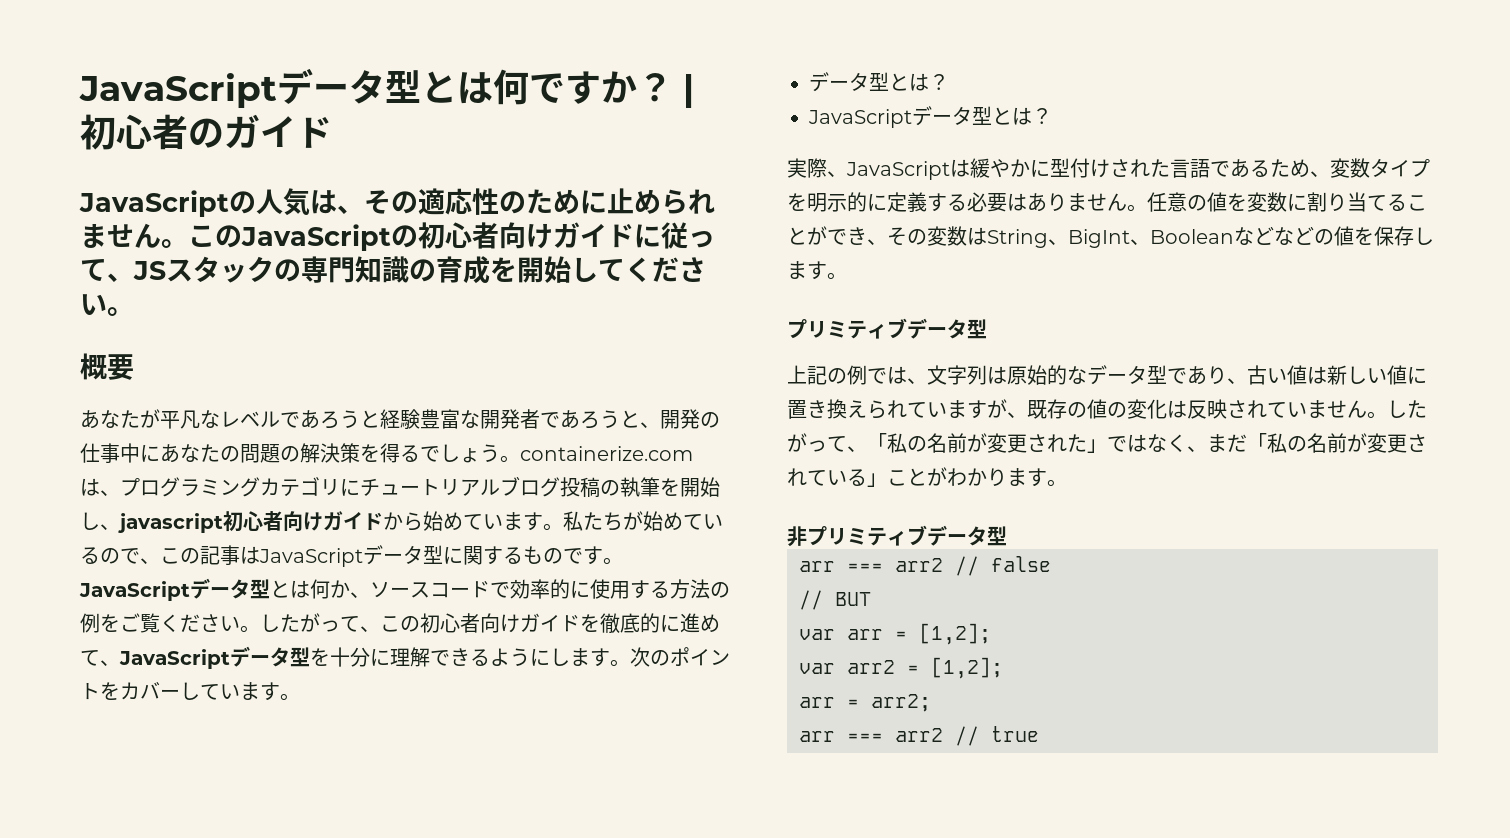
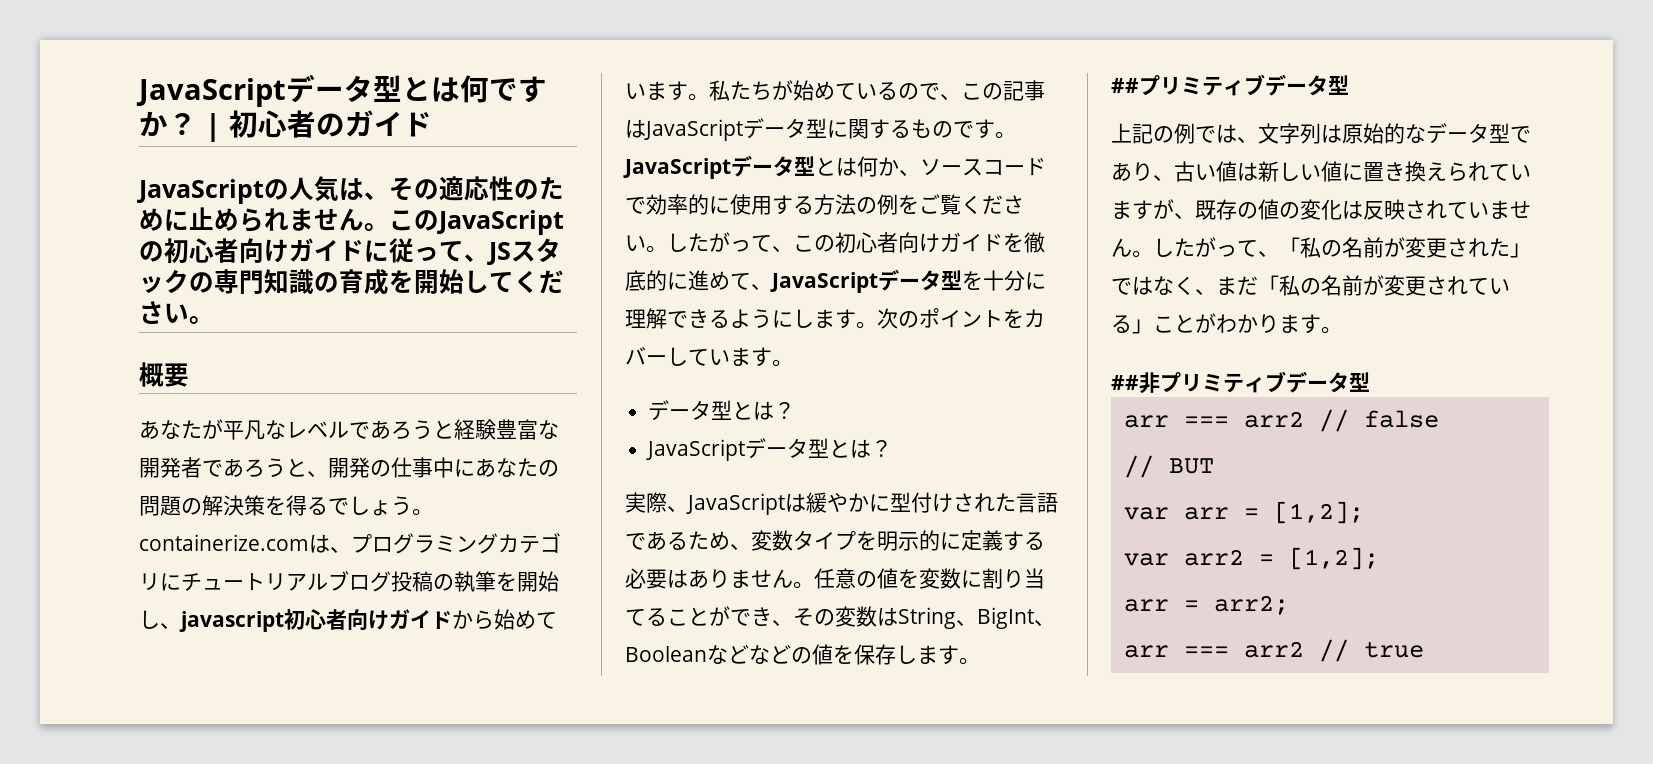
(847, 276) none -> [1111,78,1139,93] ##
(1067, 483) none -> [1111,375,1139,390] ##

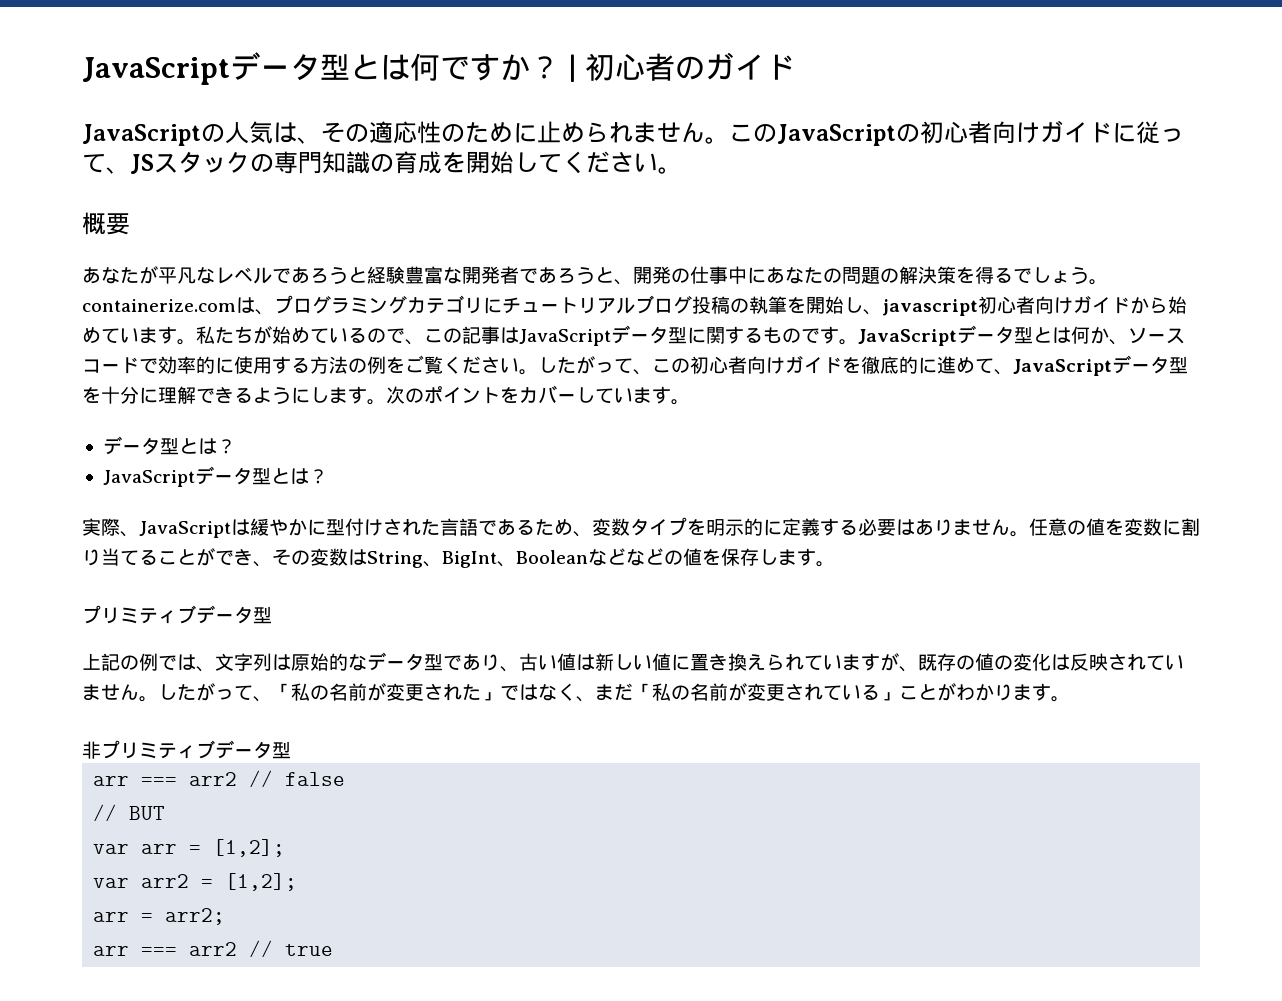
[1111,78,1139,93] ## -> (835, 564) none
[1111,375,1139,390] ## -> (1070, 699) none

